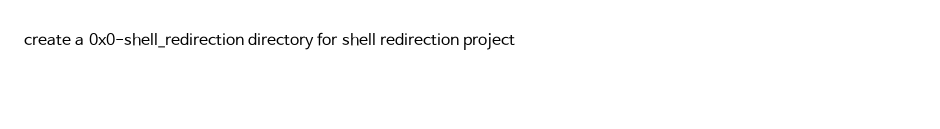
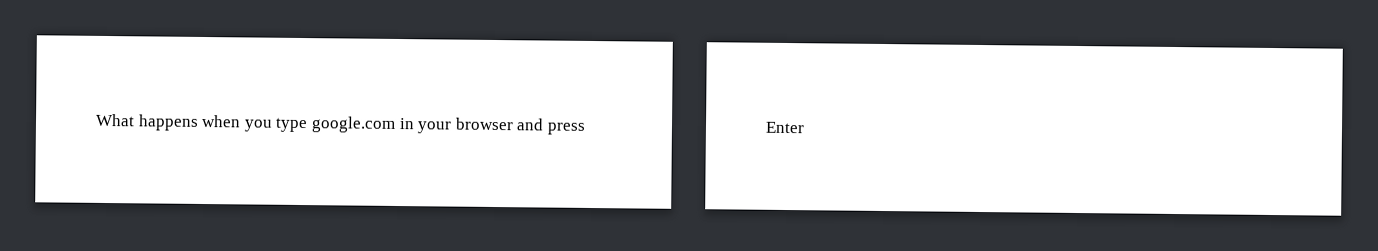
[24,32,516,50] create a 0x0-shell_redirection directory for shell redirection project -> [95,113,805,135] What happens when you type google.com in your browser and press Enter

